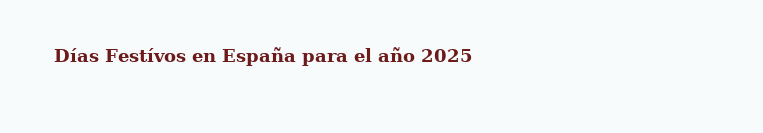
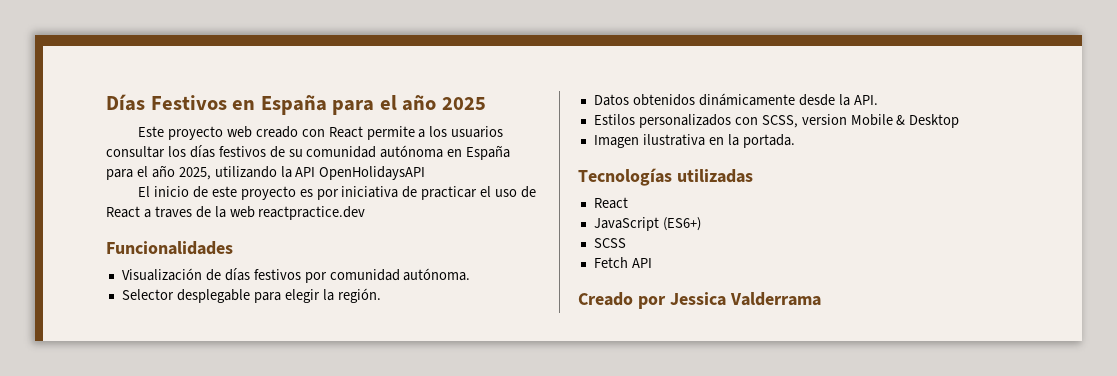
[105,48,186,62] Festívos -> [150,95,227,110] Festivos
(473, 55) none -> [138,126,504,140] [106,145,511,160] [106,165,426,180] [138,186,537,200] [106,206,366,220] [106,241,233,255] [121,268,471,283] [121,288,381,303] [593,93,878,106] [593,114,960,128] [593,134,795,148] [578,168,753,186] [593,197,628,209] [593,217,701,231] [593,238,626,248] [593,257,652,268] [578,292,821,309] // Este proyecto web creado con React permite a los usuarios consultar los días festivos de su comunidad autónoma en España para el año 2025, utilizando la API OpenHolidaysAPI // El inicio de este proyecto es por iniciativa de practicar el uso de React a traves de la web reactpractice.dev // Funcionalidades // Visualización de días festivos por comunidad autónoma. // Selector desplegable para elegir la región. // Datos obtenidos dinámicamente desde la API. // Estilos personalizados con SCSS, version Mobile & Desktop // Imagen ilustrativa en la portada. // Tecnologías utilizadas // React // JavaScript (ES6+) // SCSS // Fetch API // Creado por Jessica Valderrama

